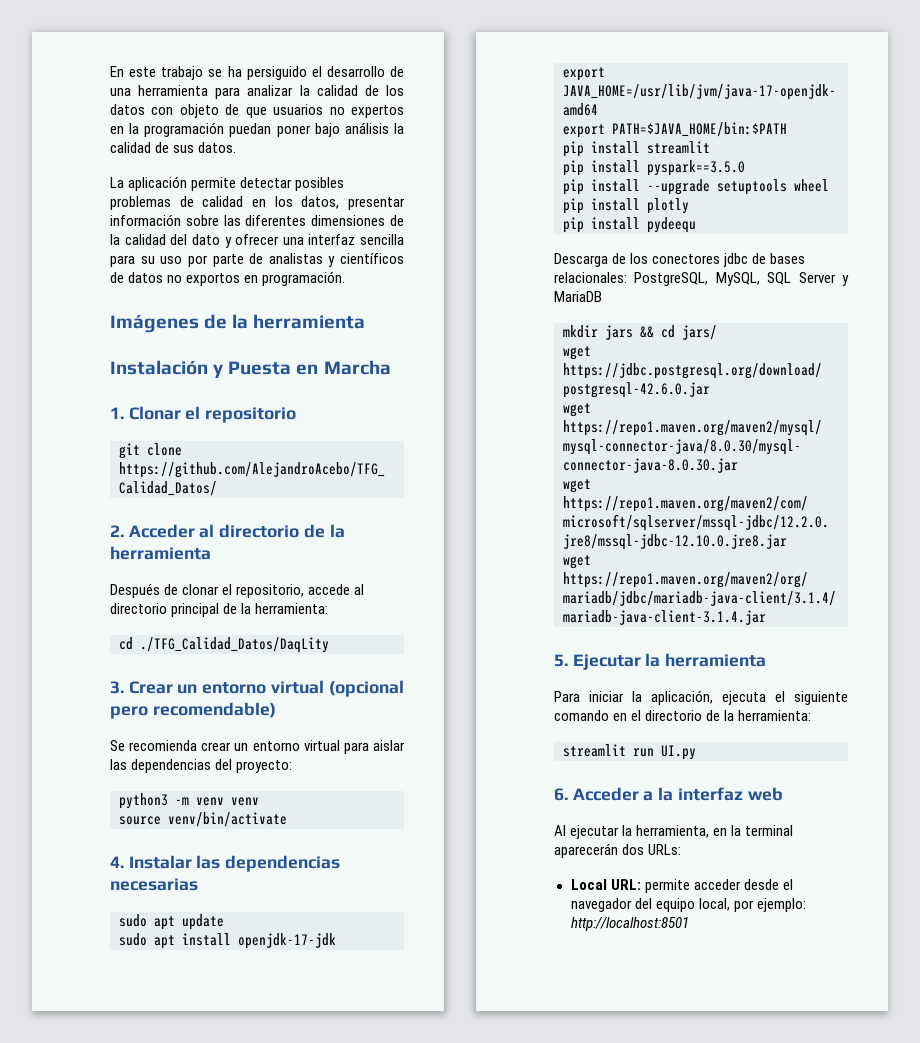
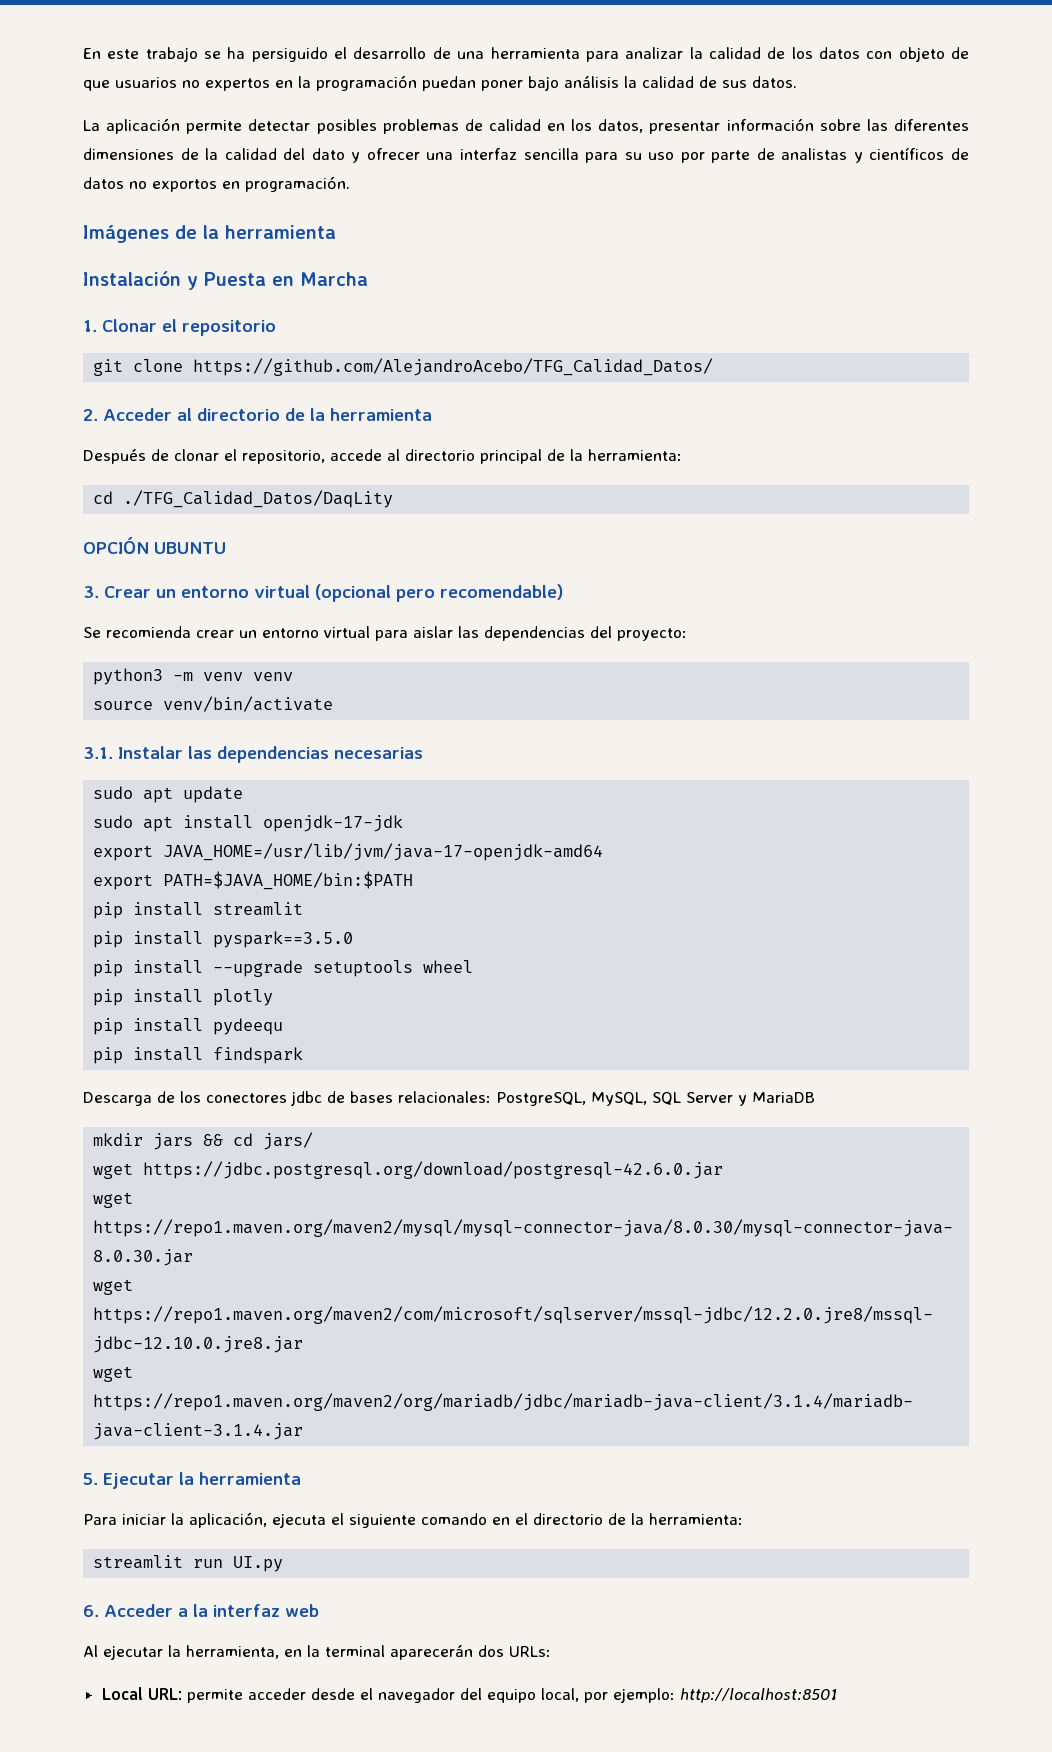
(329, 645) none -> [83,537,226,554] // OPCIÓN UBUNTU
[110,856,124,868] 4. -> [83,747,113,759] 3.1.
(696, 225) none -> [93,1047,304,1064] // pip install findspark

